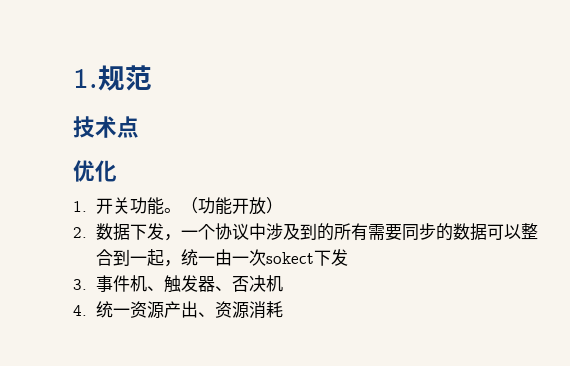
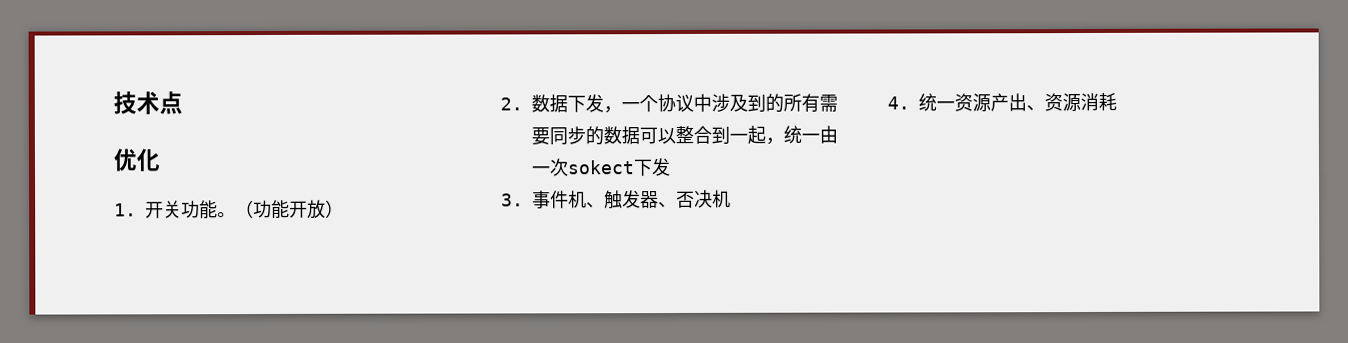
[73,65,152,91] 1.规范 // -> (113, 103) none

